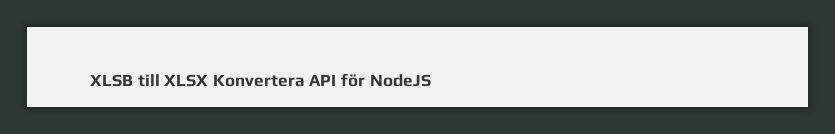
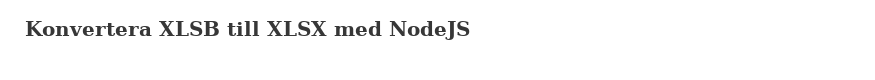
(90, 80) none -> [25,21,152,36] Konvertera
[212,73,365,87] Konvertera API för -> [334,21,382,36] med

